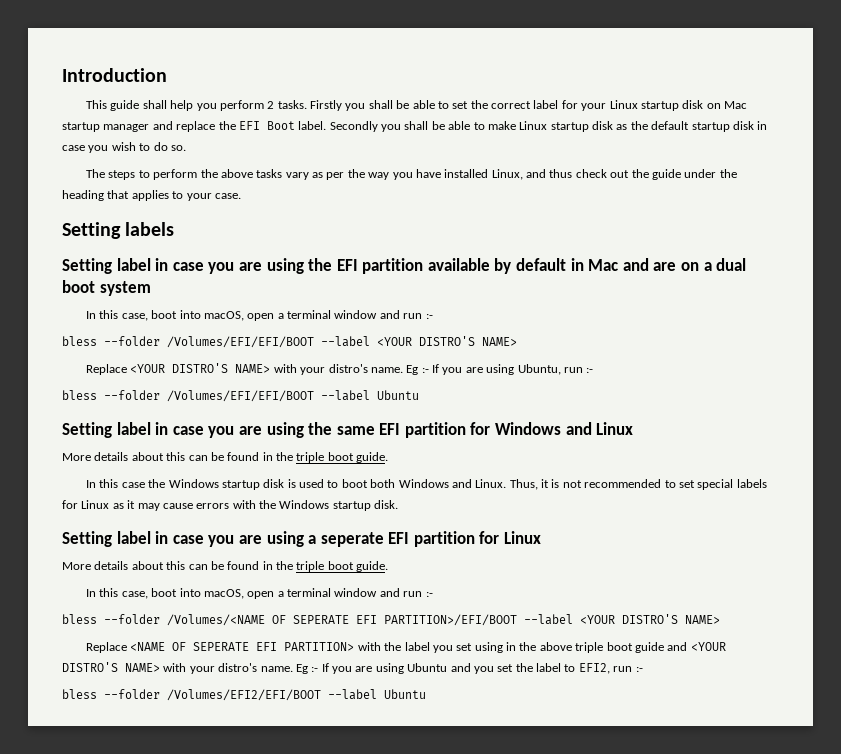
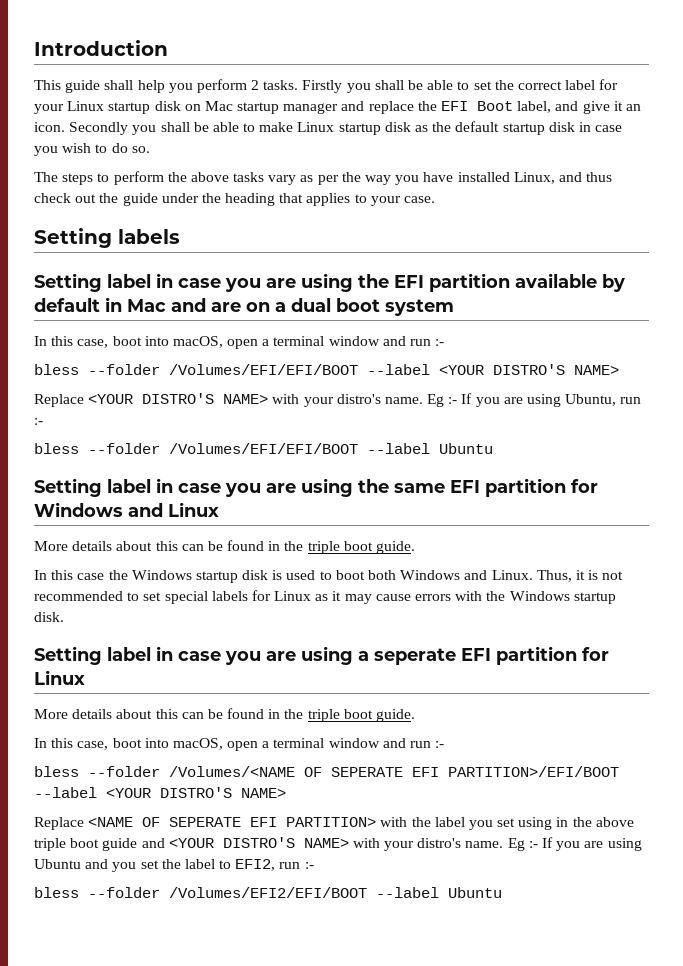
[298,121,327,130] label. -> [517,101,641,114] [34,122,65,132] label, and give it an icon.

